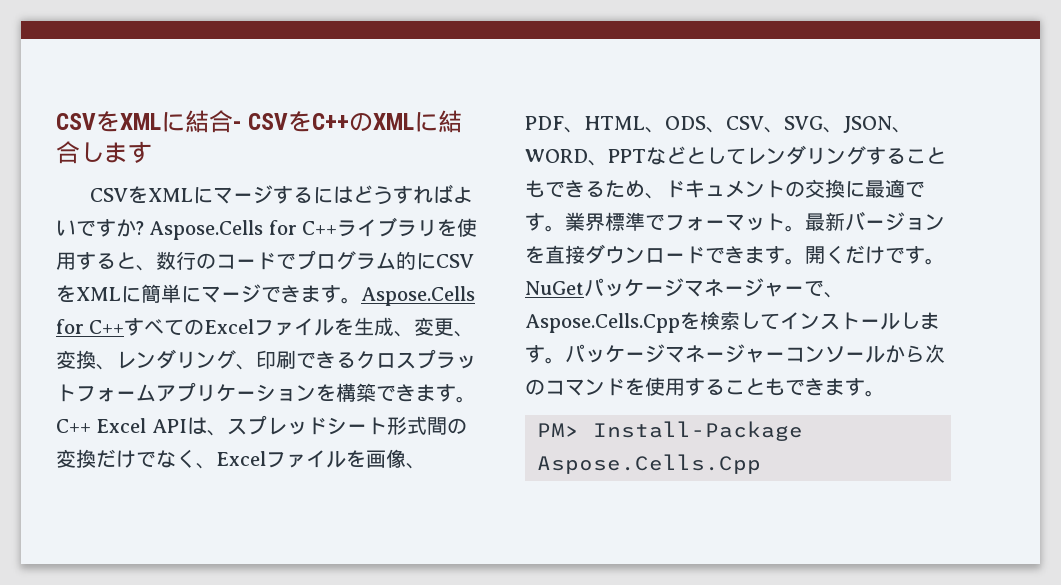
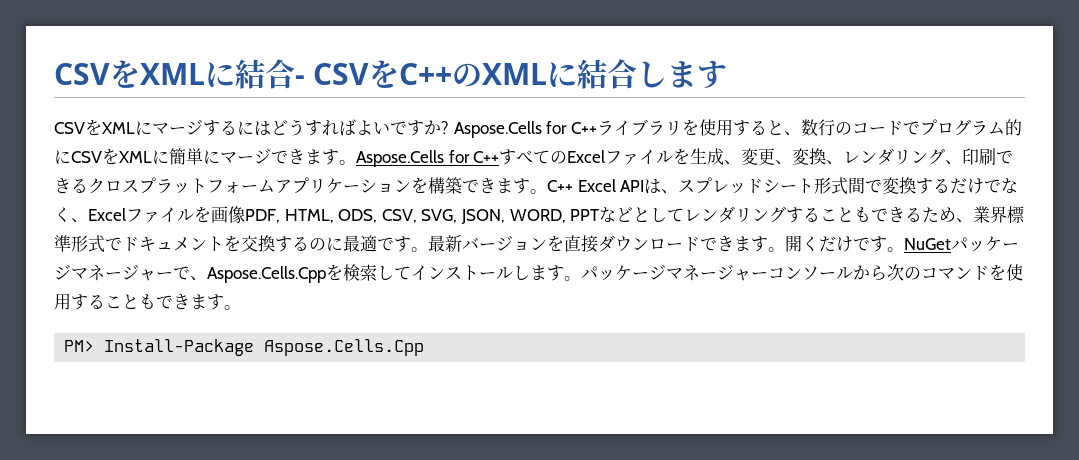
[446,418,467,434] [56,449,96,468] の変換 -> [865,177,951,194] で変換する
[406,463,426,469] [525,116,912,133] [525,149,608,166] 、PDF、HTML、ODS、CSV、SVG、JSON、WORD、 -> [245,209,566,224] PDF, HTML, ODS, CSV, SVG, JSON, WORD,
[665,179,925,198] [525,212,785,232] ドキュメントの交換に最適です。業界標準でフォーマット -> [973,206,1026,223] [54,235,411,253] 業界標準形式でドキュメントを交換するのに最適です

